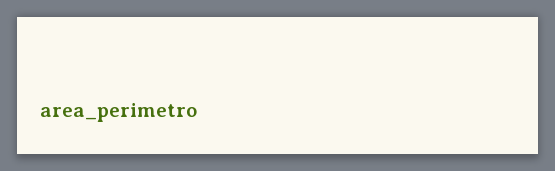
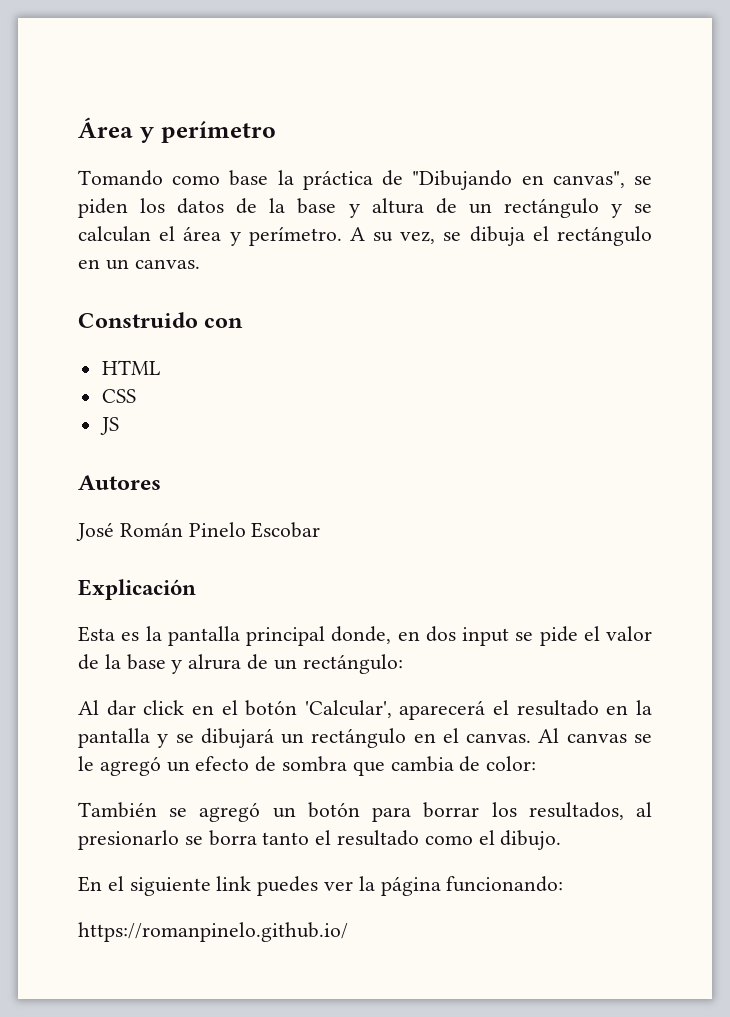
[40,103,197,122] area_perimetro -> [78,117,276,143] [78,170,652,190] [78,198,652,218] [78,226,652,246] [78,259,200,270] [78,312,244,328] [101,360,160,375] [101,389,136,403] [99,417,119,435] [78,475,161,490] [76,522,321,541] [78,579,196,600] [78,626,652,646] [78,654,403,674] [78,700,652,720] [78,728,652,748] [78,756,537,776] [78,802,652,822] [78,830,562,850] [78,876,564,896] [78,922,348,942] Área y perímetro // Tomando como base la práctica de "Dibujando en canvas", se piden los datos de la base y altura de un rectángulo y se calculan el área y perímetro. A su vez, se dibuja el rectángulo en un canvas. // Construido con // HTML // CSS // JS // Autores // José Román Pinelo Escobar // Explicación // Esta es la pantalla principal donde, en dos input se pide el valor de la base y alrura de un rectángulo: // Al dar click en el botón 'Calcular', aparecerá el resultado en la pantalla y se dibujará un rectángulo en el canvas. Al canvas se le agregó un efecto de sombra que cambia de color: // También se agregó un botón para borrar los resultados, al presionarlo se borra tanto el resultado como el dibujo. // En el siguiente link puedes ver la página funcionando: // https://romanpinelo.github.io/

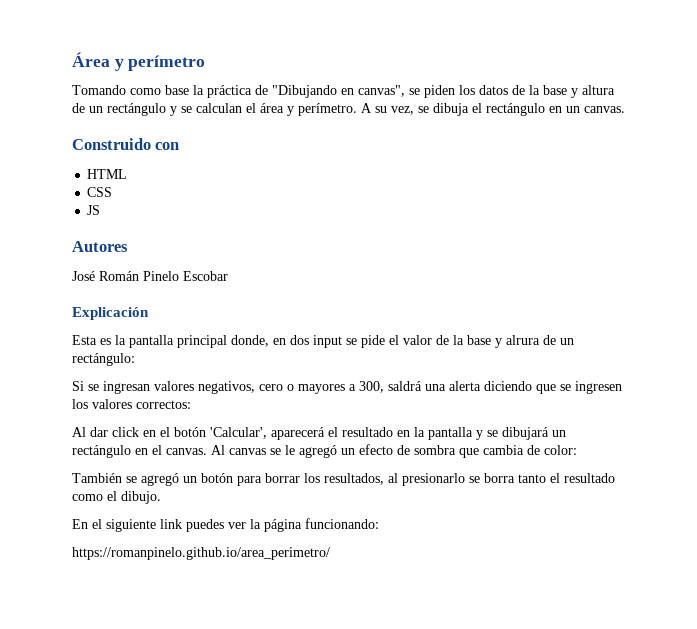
(403, 664) none -> [72,381,622,394] [72,399,191,409] // Si se ingresan valores negativos, cero o mayores a 300, saldrá una alerta diciendo que se ingresen los valores correctos:
[78,922,348,942] https://romanpinelo.github.io/ -> [72,547,330,560] https://romanpinelo.github.io/area_perimetro/

